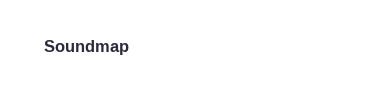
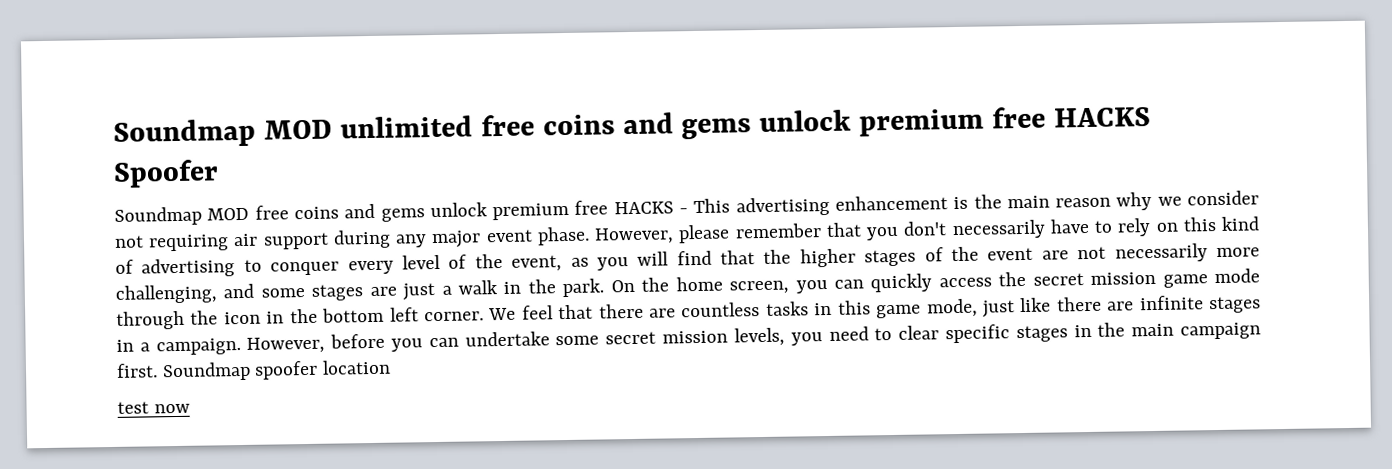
[44,40,129,55] Soundmap -> [113,106,1152,148] [113,159,219,188] [114,190,1259,226] [114,216,1260,252] [115,243,1261,278] [115,268,1260,304] [116,295,1261,330] [116,322,1262,356] [116,359,392,382] [117,401,190,414] Soundmap MOD unlimited free coins and gems unlock premium free HACKS Spoofer // Soundmap MOD free coins and gems unlock premium free HACKS - This advertising enhancement is the main reason why we consider not requiring air support during any major event phase. However, please remember that you don't necessarily have to rely on this kind of advertising to conquer every level of the event, as you will find that the higher stages of the event are not necessarily more challenging, and some stages are just a walk in the park. On the home screen, you can quickly access the secret mission game mode through the icon in the bottom left corner. We feel that there are countless tasks in this game mode, just like there are infinite stages in a campaign. However, before you can undertake some secret mission levels, you need to clear specific stages in the main campaign first. Soundmap spoofer location // test now

